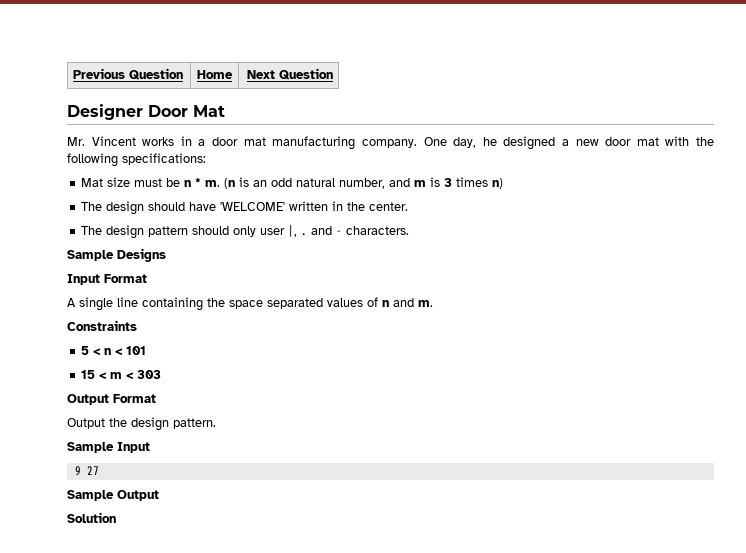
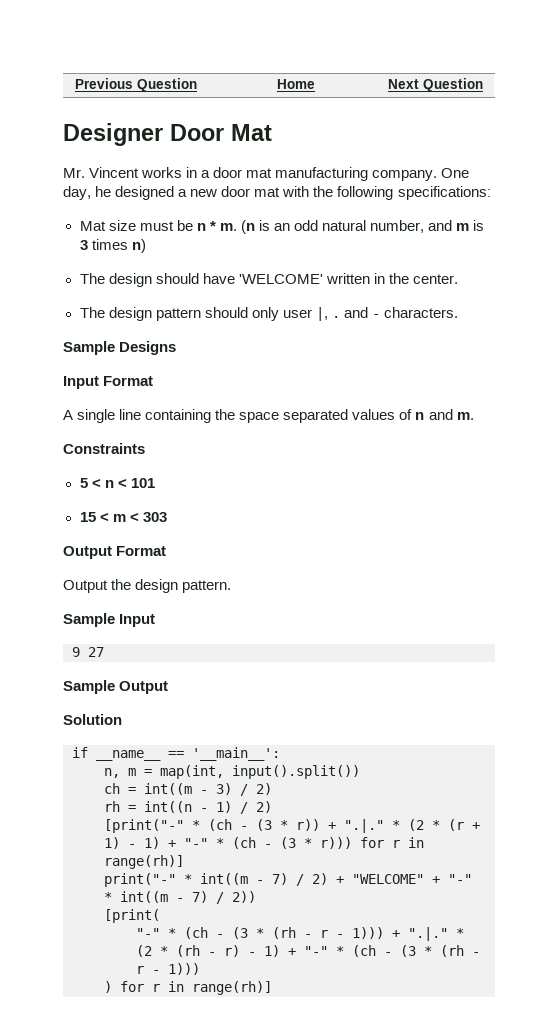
(116, 517) none -> [72,747,280,761] [104,765,360,779] [104,783,272,796] [104,801,272,814] [104,819,480,833] [104,837,424,849] [104,855,184,869] [104,873,472,887] [104,891,256,904] [104,909,160,923] [136,927,464,941] [136,945,480,957] [136,963,200,975] [104,981,272,995] // if __name__ == '__main__': // n, m = map(int, input().split()) // ch = int((m - 3) / 2) // rh = int((n - 1) / 2) // [print("-" * (ch - (3 * r)) + ".|." * (2 * (r + 1) - 1) + "-" * (ch - (3 * r))) for r in range(rh)] // print("-" * int((m - 7) / 2) + "WELCOME" + "-" * int((m - 7) / 2)) // [print( // "-" * (ch - (3 * (rh - r - 1))) + ".|." * (2 * (rh - r) - 1) + "-" * (ch - (3 * (rh - r - 1))) // ) for r in range(rh)]

